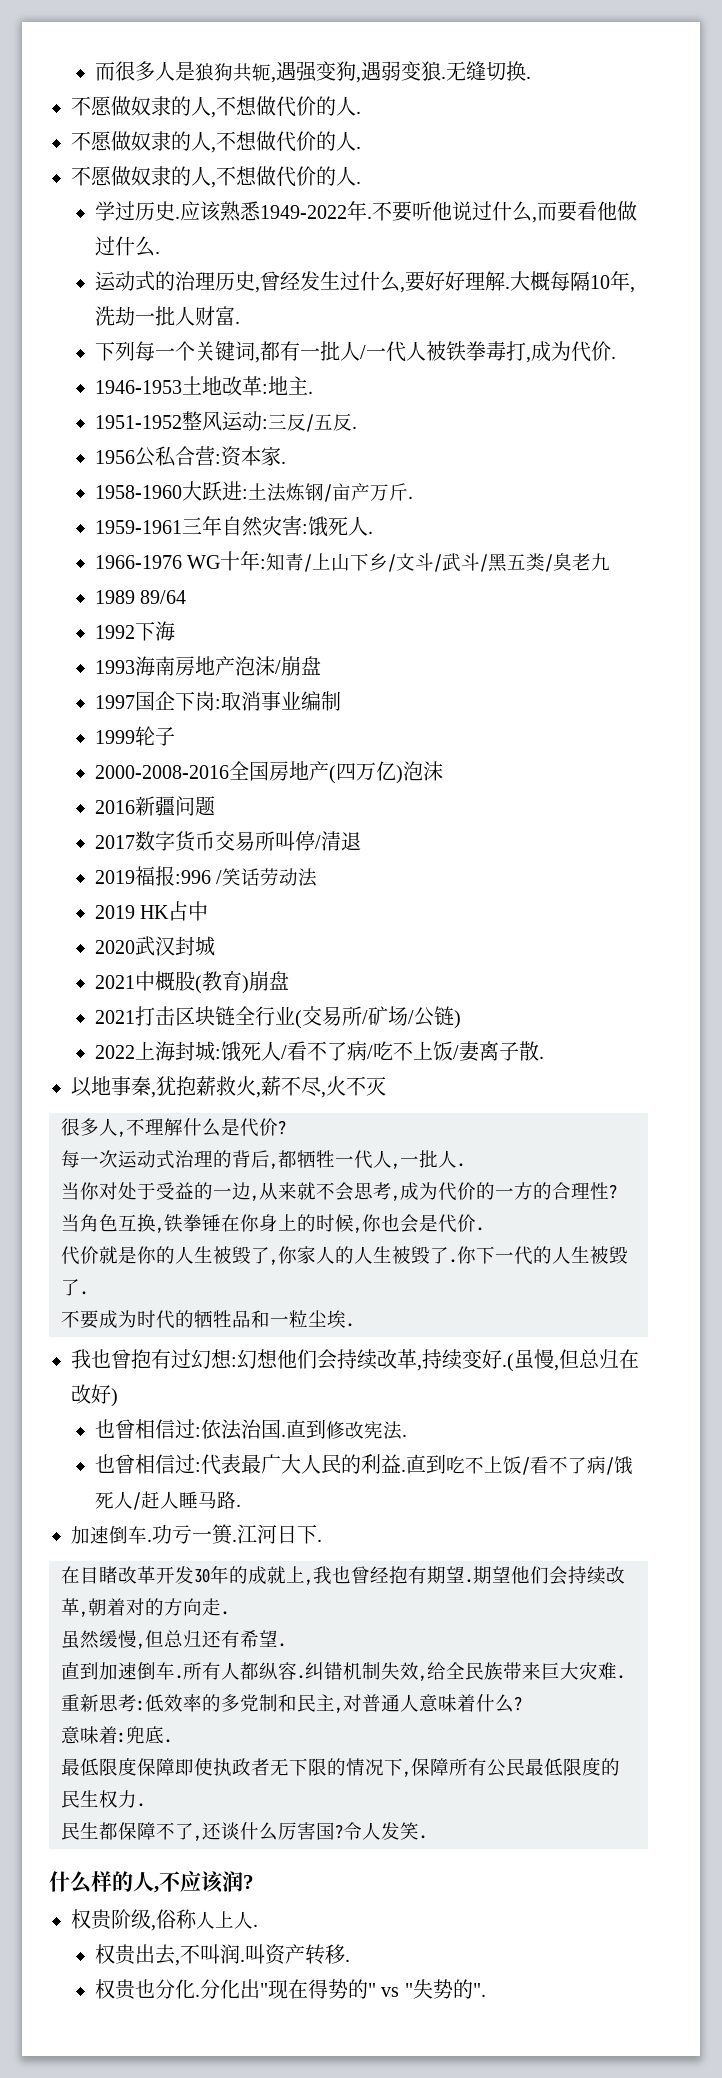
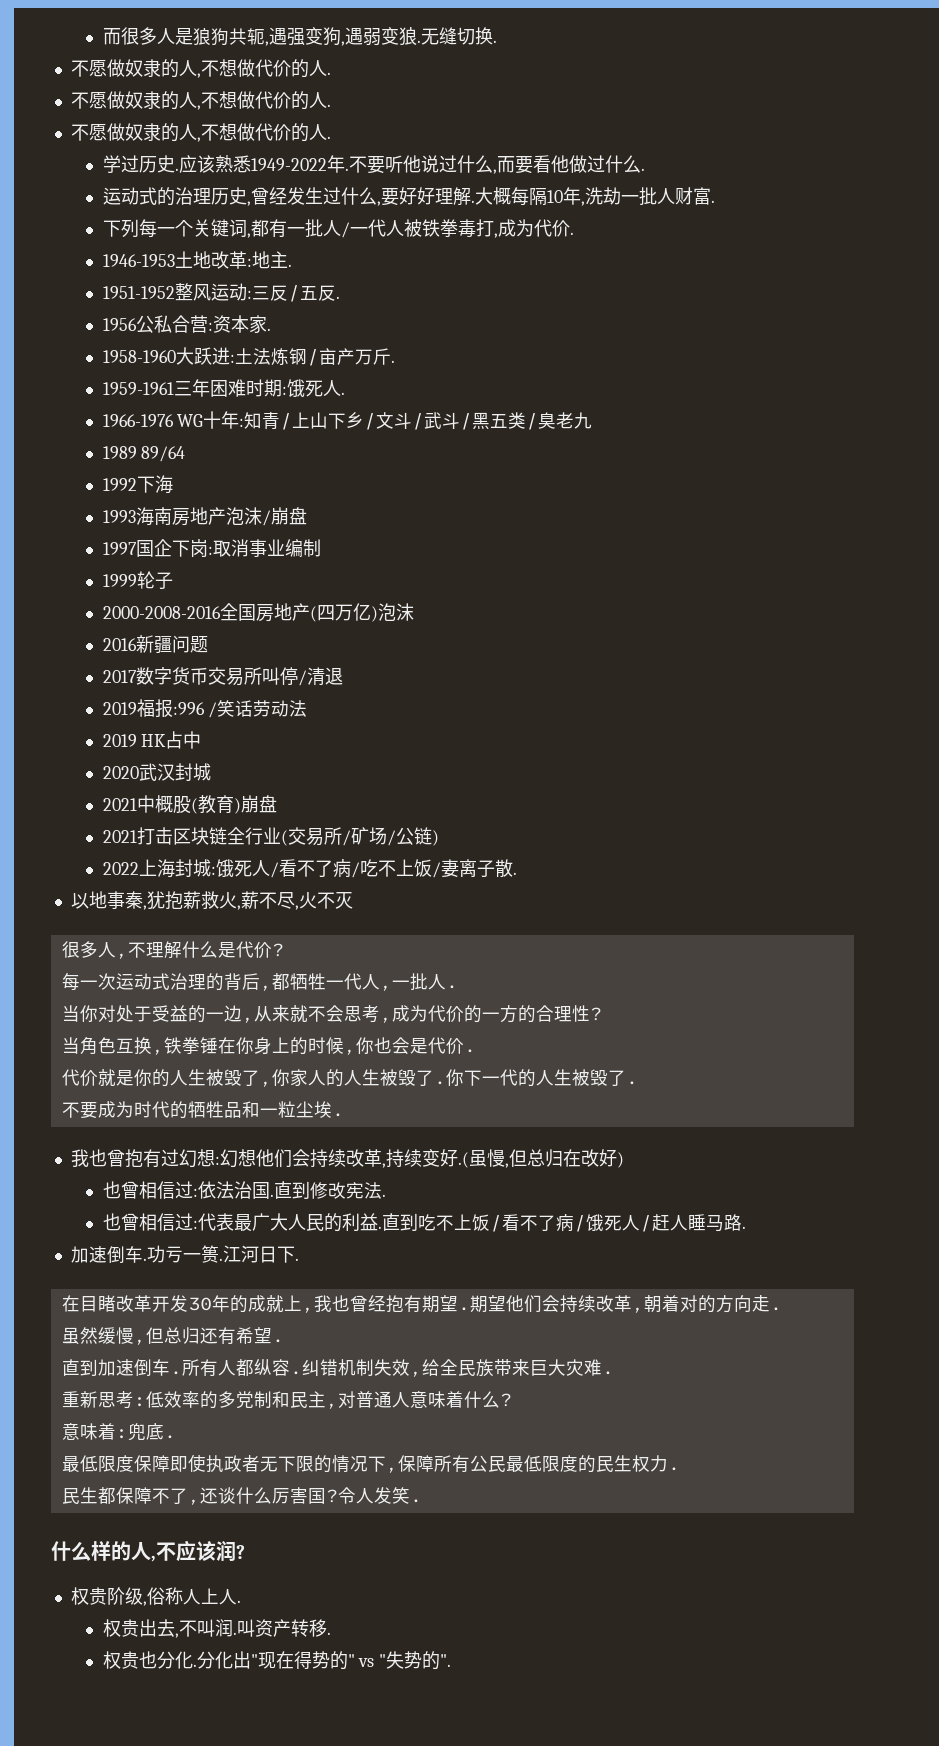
[221,516,302,537] 自然灾害 -> [209,379,282,397] 困难时期

